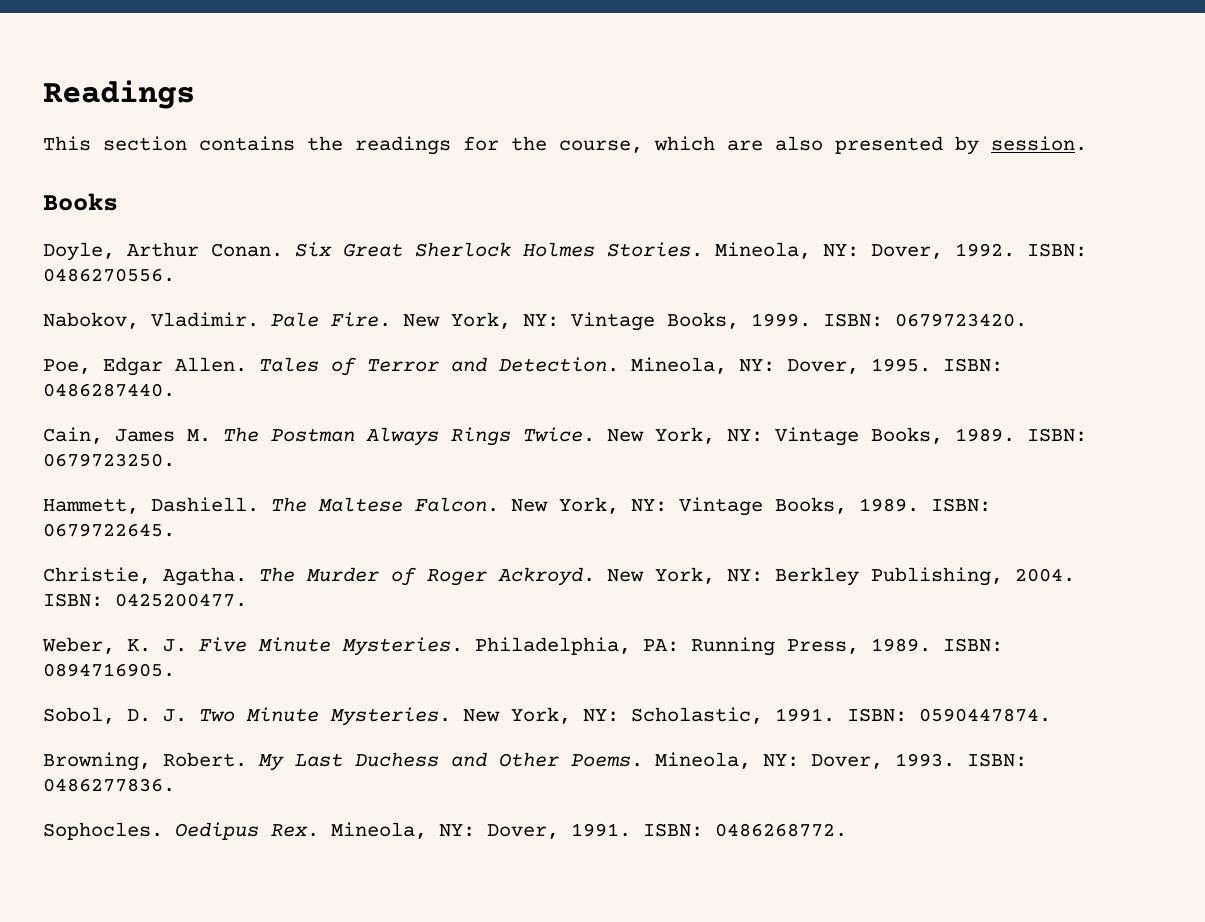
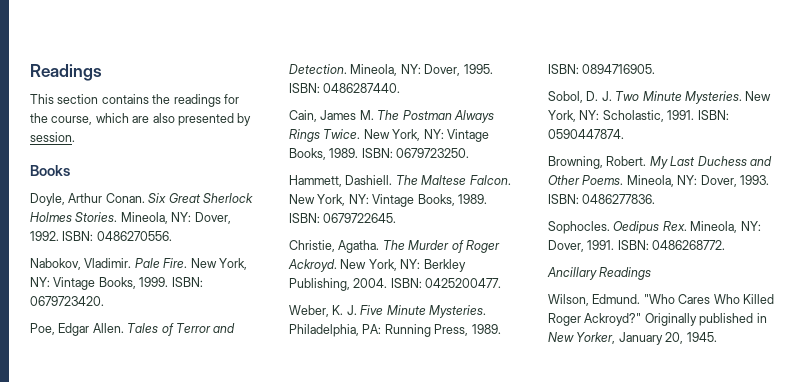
(847, 830) none -> [547,267,652,280] [548,294,774,306] [548,313,767,326] [548,332,717,345] // Ancillary Readings // Wilson, Edmund. "Who Cares Who Killed Roger Ackroyd?" Originally published in New Yorker, January 20, 1945.

